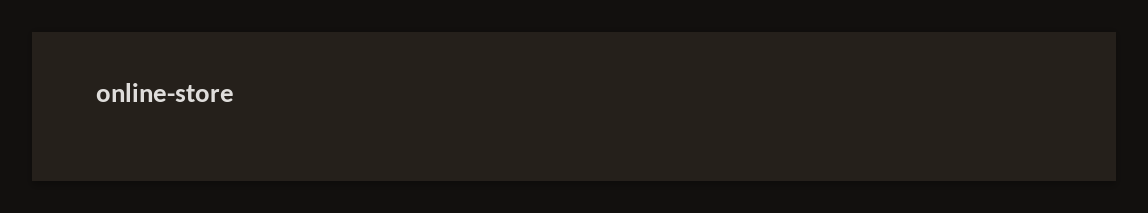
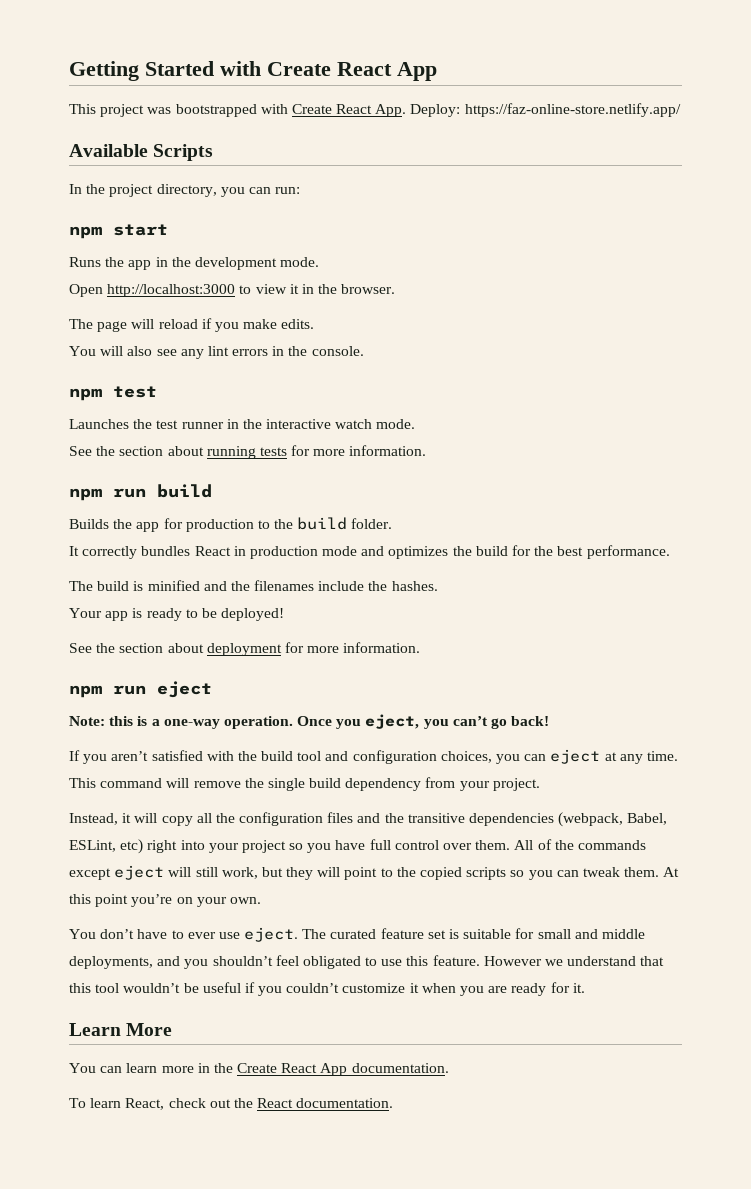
[96,83,234,102] online-store -> [69,61,437,81] [69,103,681,117] [69,144,214,161] [69,184,301,197] [69,224,168,239] [69,257,320,270] [69,284,396,297] [69,318,315,332] [69,346,364,359] [69,386,157,401] [69,419,416,429] [69,445,427,459] [69,484,212,501] [69,517,393,532] [69,545,670,559] [69,580,438,591] [69,608,285,621] [69,642,421,656] [69,681,212,698] [69,714,550,729] [69,749,678,764] [69,777,540,791] [69,812,668,827] [69,839,646,854] [69,865,680,880] [69,894,261,907] [69,927,645,942] [69,955,665,969] [69,982,585,996] [69,1023,173,1036] [69,1063,449,1076] [69,1098,394,1110] Getting Started with Create React App // This project was bootstrapped with Create React App. Deploy: https://faz-online-store.netlify.app/ // Available Scripts // In the project directory, you can run: // npm start // Runs the app in the development mode. // Open http://localhost:3000 to view it in the browser. // The page will reload if you make edits. // You will also see any lint errors in the console. // npm test // Launches the test runner in the interactive watch mode. // See the section about running tests for more information. // npm run build // Builds the app for production to the build folder. // It correctly bundles React in production mode and optimizes the build for the best performance. // The build is minified and the filenames include the hashes. // Your app is ready to be deployed! // See the section about deployment for more information. // npm run eject // Note: this is a one-way operation. Once you eject, you can’t go back! // If you aren’t satisfied with the build tool and configuration choices, you can eject at any time. This command will remove the single build dependency from your project. // Instead, it will copy all the configuration files and the transitive dependencies (webpack, Babel, ESLint, etc) right into your project so you have full control over them. All of the commands except eject will still work, but they will point to the copied scripts so you can tweak them. At this point you’re on your own. // You don’t have to ever use eject. The curated feature set is suitable for small and middle deployments, and you shouldn’t feel obligated to use this feature. However we understand that this tool wouldn’t be useful if you couldn’t customize it when you are ready for it. // Learn More // You can learn more in the Create React App documentation. // To learn React, check out the React documentation.

